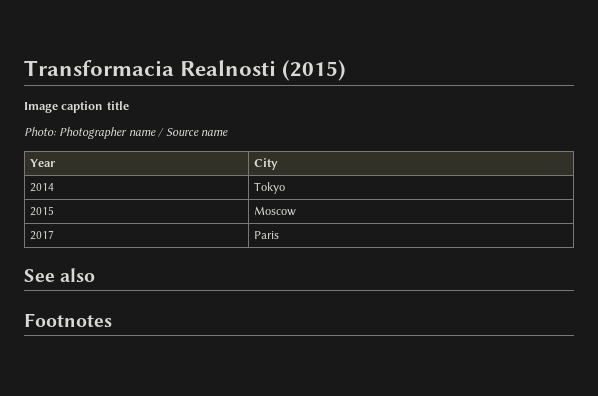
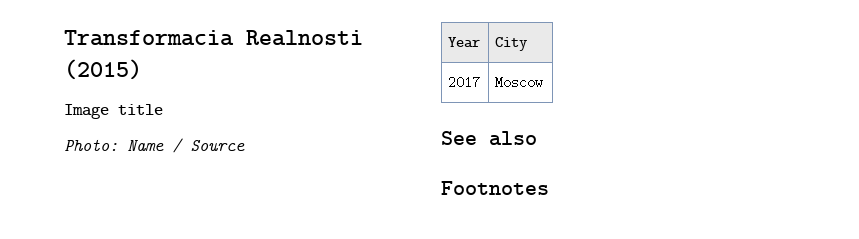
[61,101,104,113] caption -> (109, 111) none
[59,127,156,139] Photographer name -> [127,140,164,151] Name
[200,130,228,136] name -> (245, 145) none
[30,183,55,192] [254,182,286,194] [30,206,55,216] 2014 | Tokyo // 2015 -> [448,76,481,89] 2017
[30,230,55,240] [254,231,280,239] // 2017 | Paris -> (544, 82) none

